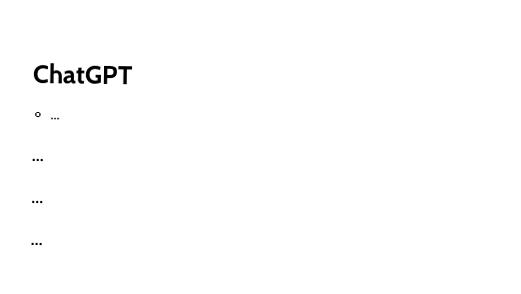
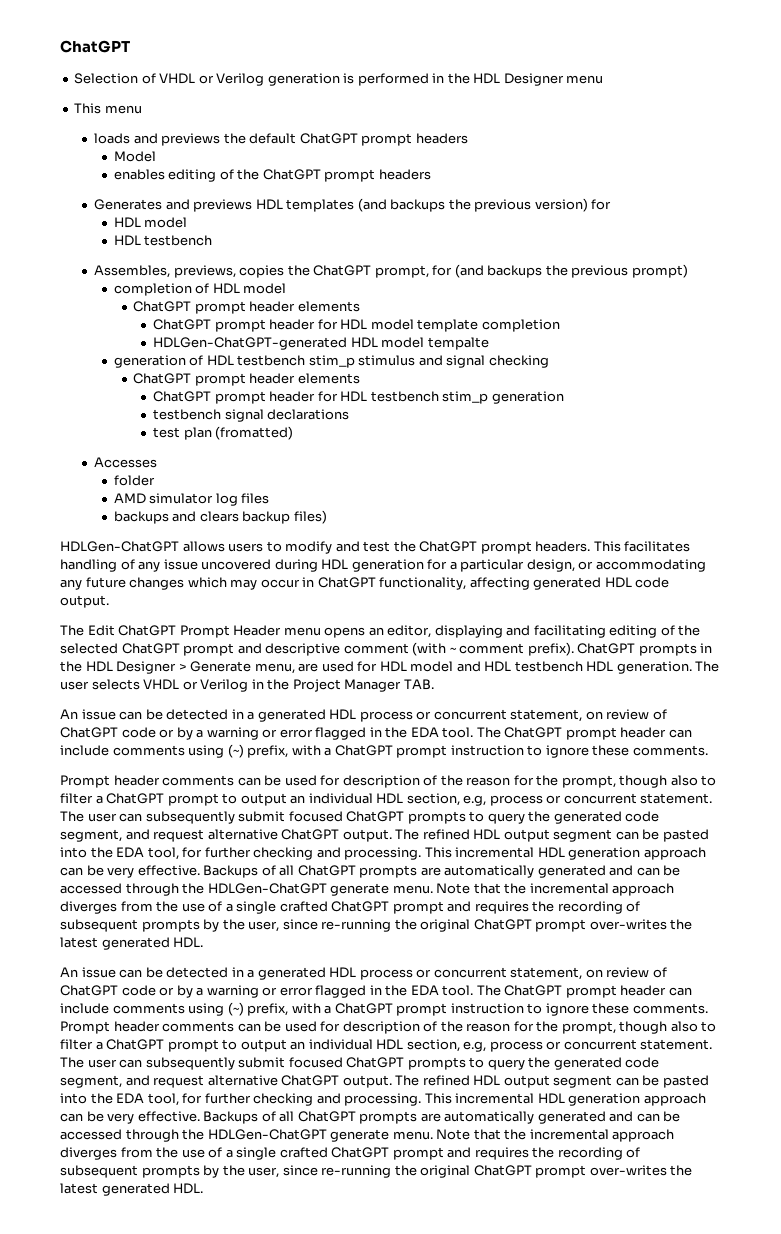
[50,117,61,120] [31,157,44,162] [31,199,44,204] [30,241,43,246] ... // ... // ... // ... -> [74,73,604,86] [74,103,142,114] [93,133,468,146] [113,151,156,162] [113,169,431,182] [93,198,612,212] [113,217,188,228] [113,235,213,246] [93,264,688,278] [113,283,287,296] [133,301,360,314] [153,319,560,332] [153,337,489,350] [113,355,549,368] [133,373,360,386] [153,391,564,404] [153,409,350,422] [153,426,294,440] [93,457,157,468] [113,475,155,486] [113,493,270,506] [113,510,327,524] [60,541,691,554] [60,559,706,572] [60,577,670,590] [60,595,109,608] [60,625,701,638] [60,642,713,656] [60,661,720,674] [60,679,434,692] [60,709,667,722] [60,727,692,740] [60,744,708,758] [60,775,717,788] [60,793,713,806] [60,811,660,824] [60,829,709,842] [60,847,706,860] [60,865,681,878] [60,883,675,896] [60,901,641,914] [60,919,693,932] [60,937,204,950] [60,967,667,980] [60,985,692,998] [60,1002,708,1016] [60,1021,717,1034] [60,1039,713,1052] [60,1057,660,1070] [60,1075,709,1088] [60,1093,706,1106] [60,1111,681,1124] [60,1129,675,1142] [60,1147,641,1160] [60,1165,693,1178] [60,1183,204,1196] Selection of VHDL or Verilog generation is performed in the HDL Designer menu // This menu // loads and previews the default ChatGPT prompt headers // Model // enables editing of the ChatGPT prompt headers // Generates and previews HDL templates (and backups the previous version) for // HDL model // HDL testbench // Assembles, previews, copies the ChatGPT prompt, for (and backups the previous prompt) // completion of HDL model // ChatGPT prompt header elements // ChatGPT prompt header for HDL model template completion // HDLGen-ChatGPT-generated HDL model tempalte // generation of HDL testbench stim_p stimulus and signal checking // ChatGPT prompt header elements // ChatGPT prompt header for HDL testbench stim_p generation // testbench signal declarations // test plan (fromatted) // Accesses // folder // AMD simulator log files // backups and clears backup files) // HDLGen-ChatGPT allows users to modify and test the ChatGPT prompt headers. This facilitates handling of any issue uncovered during HDL generation for a particular design, or accommodating any future changes which may occur in ChatGPT functionality, affecting generated HDL code output. // The Edit ChatGPT Prompt Header menu opens an editor, displaying and facilitating editing of the selected ChatGPT prompt and descriptive comment (with ~ comment prefix). ChatGPT prompts in the HDL Designer > Generate menu, are used for HDL model and HDL testbench HDL generation. The user selects VHDL or Verilog in the Project Manager TAB. // An issue can be detected in a generated HDL process or concurrent statement, on review of ChatGPT code or by a warning or error flagged in the EDA tool. The ChatGPT prompt header can include comments using (~) prefix, with a ChatGPT prompt instruction to ignore these comments. // Prompt header comments can be used for description of the reason for the prompt, though also to filter a ChatGPT prompt to output an individual HDL section, e.g, process or concurrent statement. The user can subsequently submit focused ChatGPT prompts to query the generated code segment, and request alternative ChatGPT output. The refined HDL output segment can be pasted into the EDA tool, for further checking and processing. This incremental HDL generation approach can be very effective. Backups of all ChatGPT prompts are automatically generated and can be accessed through the HDLGen-ChatGPT generate menu. Note that the incremental approach diverges from the use of a single crafted ChatGPT prompt and requires the recording of subsequent prompts by the user, since re-running the original ChatGPT prompt over-writes the latest generated HDL. // An issue can be detected in a generated HDL process or concurrent statement, on review of ChatGPT code or by a warning or error flagged in the EDA tool. The ChatGPT prompt header can include comments using (~) prefix, with a ChatGPT prompt instruction to ignore these comments. Prompt header comments can be used for description of the reason for the prompt, though also to filter a ChatGPT prompt to output an individual HDL section, e.g, process or concurrent statement. The user can subsequently submit focused ChatGPT prompts to query the generated code segment, and request alternative ChatGPT output. The refined HDL output segment can be pasted into the EDA tool, for further checking and processing. This incremental HDL generation approach can be very effective. Backups of all ChatGPT prompts are automatically generated and can be accessed through the HDLGen-ChatGPT generate menu. Note that the incremental approach diverges from the use of a single crafted ChatGPT prompt and requires the recording of subsequent prompts by the user, since re-running the original ChatGPT prompt over-writes the latest generated HDL.

